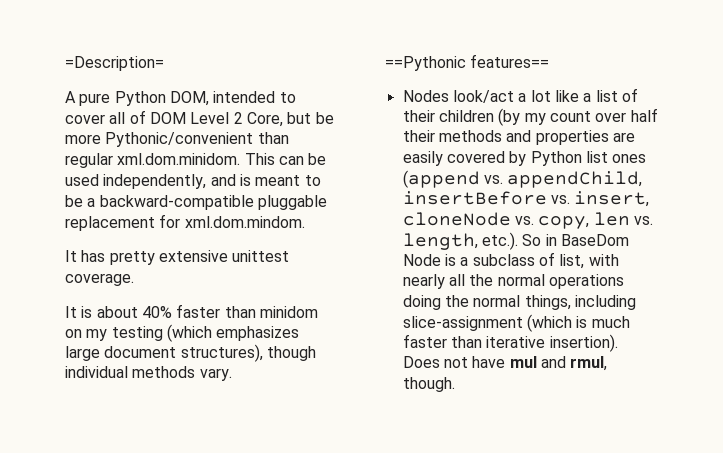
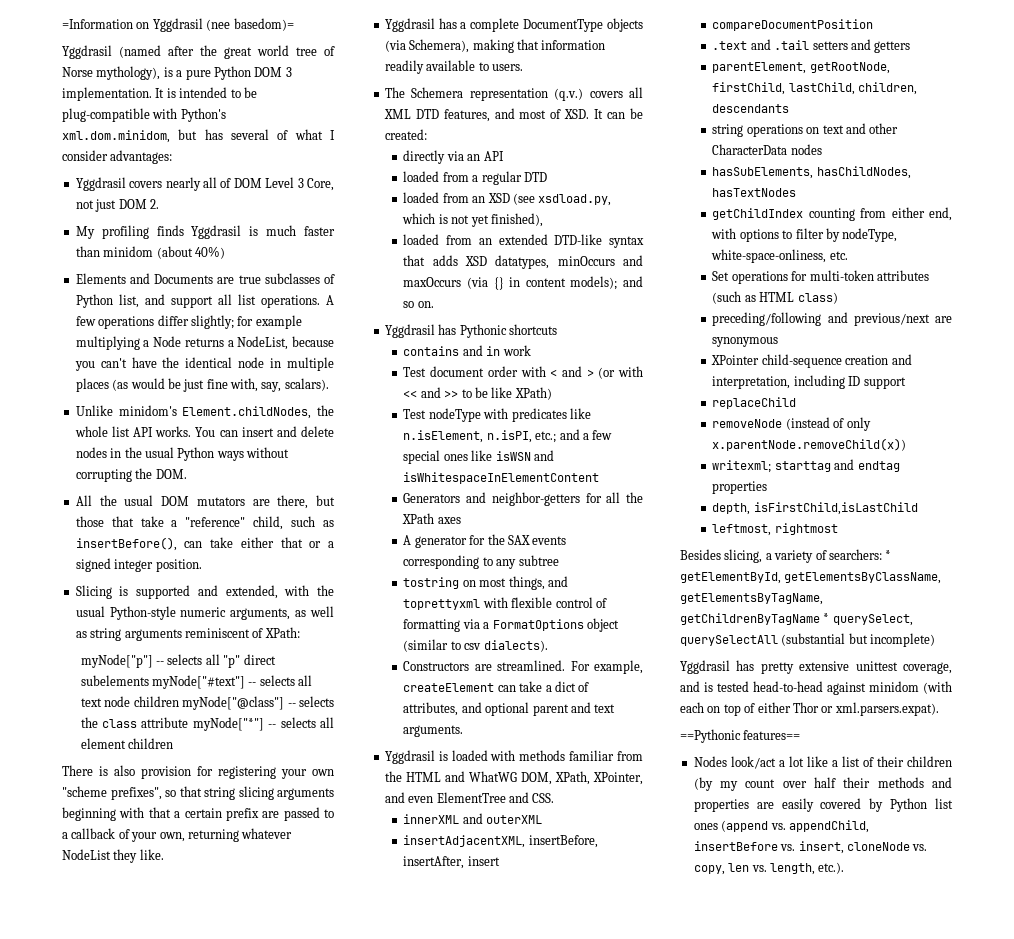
[65,56,164,71] [65,91,296,106] [65,110,334,127] [65,132,289,147] [65,153,327,168] [65,174,321,189] [65,195,327,210] [65,214,305,231] [65,250,290,265] [65,273,134,286] [65,304,318,318] [65,324,300,342] [65,344,316,362] [65,366,232,381] =Description= // A pure Python DOM, intended to cover all of DOM Level 2 Core, but be more Pythonic/convenient than regular xml.dom.minidom. This can be used independently, and is meant to be a backward-compatible pluggable replacement for xml.dom.mindom. // It has pretty extensive unittest coverage. // It is about 40% faster than minidom on my testing (which emphasizes large document structures), though individual methods vary. -> [62,18,294,32] [62,45,335,59] [62,66,292,80] [62,87,257,101] [62,108,226,122] [62,129,335,143] [62,150,173,164] [75,177,334,191] [75,199,159,212] [75,225,335,239] [75,246,225,259] [75,273,335,284] [75,294,334,308] [75,315,302,329] [75,336,334,350] [74,357,334,371] [75,378,329,392] [75,405,334,419] [74,426,334,437] [75,447,289,461] [75,468,187,482] [75,495,335,509] [75,516,334,530] [75,537,334,551] [75,558,202,572] [75,585,335,599] [75,606,334,620] [75,627,300,641] [80,654,276,668] [80,675,313,689] [80,696,334,710] [80,717,334,731] [80,738,174,749] [62,765,334,779] [62,786,334,800] [62,807,334,821] [62,828,293,842] [62,849,164,863] [384,18,643,32] [384,39,606,53] [384,60,523,74] [384,87,643,101] [383,108,643,122] [384,129,427,140] [403,150,504,164] [403,171,547,185] [403,192,612,206] [402,213,543,227] [403,234,644,248] [403,255,643,269] [403,276,643,290] [403,301,434,308] [384,324,557,338] [403,345,531,356] [403,366,643,379] [403,387,552,400] [403,408,591,422] [403,429,613,443] [403,450,554,464] [403,472,600,484] [403,492,643,506] [402,513,461,524] [403,534,567,548] [403,555,559,569] [403,576,568,590] [403,597,607,610] [403,618,619,632] [403,639,548,652] [403,660,643,674] [403,681,590,692] [403,702,616,716] [403,725,464,737] [384,750,643,764] [384,771,643,785] [384,792,555,803] [403,813,543,824] [403,835,598,848] [403,856,500,869] [712,19,874,31] [712,39,911,53] [712,62,890,74] [712,82,918,95] [712,104,790,113] [712,123,899,137] [712,144,822,155] [712,166,911,179] [712,188,797,197] [712,207,952,221] [711,228,898,242] [711,249,848,263] [712,270,929,284] [712,291,838,304] [712,312,952,326] [712,337,779,347] [711,354,912,368] [712,375,906,389] [712,397,797,409] [712,417,871,431] [712,438,907,451] [712,459,900,473] [712,481,768,494] [712,502,918,515] [712,523,838,536] [680,549,892,563] [680,572,942,584] [680,593,823,605] [680,613,913,626] [680,633,936,647] [680,660,952,674] [680,681,952,695] [680,702,939,716] =Information on Yggdrasil (nee basedom)= // Yggdrasil (named after the great world tree of Norse mythology), is a pure Python DOM 3 implementation. It is intended to be plug-compatible with Python's xml.dom.minidom, but has several of what I consider advantages: // Yggdrasil covers nearly all of DOM Level 3 Core, not just DOM 2. // My profiling finds Yggdrasil is much faster than minidom (about 40%) // Elements and Documents are true subclasses of Python list, and support all list operations. A few operations differ slightly; for example multiplying a Node returns a NodeList, because you can't have the identical node in multiple places (as would be just fine with, say, scalars). // Unlike minidom's Element.childNodes, the whole list API works. You can insert and delete nodes in the usual Python ways without corrupting the DOM. // All the usual DOM mutators are there, but those that take a "reference" child, such as insertBefore(), can take either that or a signed integer position. // Slicing is supported and extended, with the usual Python-style numeric arguments, as well as string arguments reminiscent of XPath: // myNode["p"] -- selects all "p" direct subelements myNode["#text"] -- selects all text node children myNode["@class"] -- selects the class attribute myNode["*"] -- selects all element children // There is also provision for registering your own "scheme prefixes", so that string slicing arguments beginning with that a certain prefix are passed to a callback of your own, returning whatever NodeList they like. // Yggdrasil has a complete DocumentType objects (via Schemera), making that information readily available to users. // The Schemera representation (q.v.) covers all XML DTD features, and most of XSD. It can be created: // directly via an API // loaded from a regular DTD // loaded from an XSD (see xsdload.py, which is not yet finished), // loaded from an extended DTD-like syntax that adds XSD datatypes, minOccurs and maxOccurs (via {} in content models); and so on. // Yggdrasil has Pythonic shortcuts // contains and in work // Test document order with < and > (or with << and >> to be like XPath) // Test nodeType with predicates like n.isElement, n.isPI, etc.; and a few special ones like isWSN and isWhitespaceInElementContent // Generators and neighbor-getters for all the XPath axes // A generator for the SAX events corresponding to any subtree // tostring on most things, and toprettyxml with flexible control of formatting via a FormatOptions object (similar to csv dialects). // Constructors are streamlined. For example, createElement can take a dict of attributes, and optional parent and text arguments. // Yggdrasil is loaded with methods familiar from the HTML and WhatWG DOM, XPath, XPointer, and even ElementTree and CSS. // innerXML and outerXML // insertAdjacentXML, insertBefore, insertAfter, insert // compareDocumentPosition // .text and .tail setters and getters // parentElement, getRootNode, firstChild, lastChild, children, descendants // string operations on text and other CharacterData nodes // hasSubElements, hasChildNodes, hasTextNodes // getChildIndex counting from either end, with options to filter by nodeType, white-space-onliness, etc. // Set operations for multi-token attributes (such as HTML class) // preceding/following and previous/next are synonymous // XPointer child-sequence creation and interpretation, including ID support // replaceChild // removeNode (instead of only x.parentNode.removeChild(x)) // writexml; starttag and endtag properties // depth, isFirstChild,isLastChild // leftmost, rightmost // Besides slicing, a variety of searchers: * getElementById, getElementsByClassName, getElementsByTagName, getChildrenByTagName * querySelect, querySelectAll (substantial but incomplete) // Yggdrasil has pretty extensive unittest coverage, and is tested head-to-head against minidom (with each on top of either Thor or xml.parsers.expat).
[522,234,629,246] [402,252,619,269] [402,274,624,289] [402,295,636,310] [402,314,630,332] [402,334,618,352] [402,356,608,371] [402,377,455,392] So in BaseDom Node is a subclass of list, with nearly all the normal operations doing the normal things, including slice-assignment (which is much faster than iterative insertion). Does not have mul and rmul, though. -> (845, 868) none

